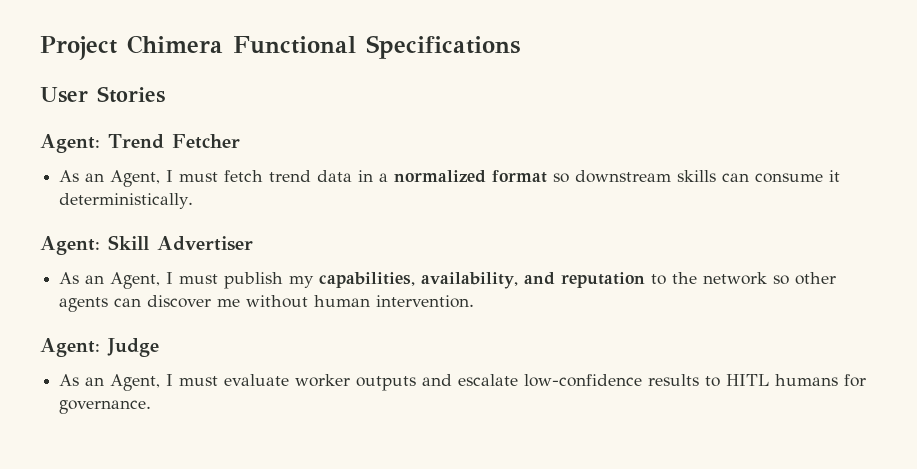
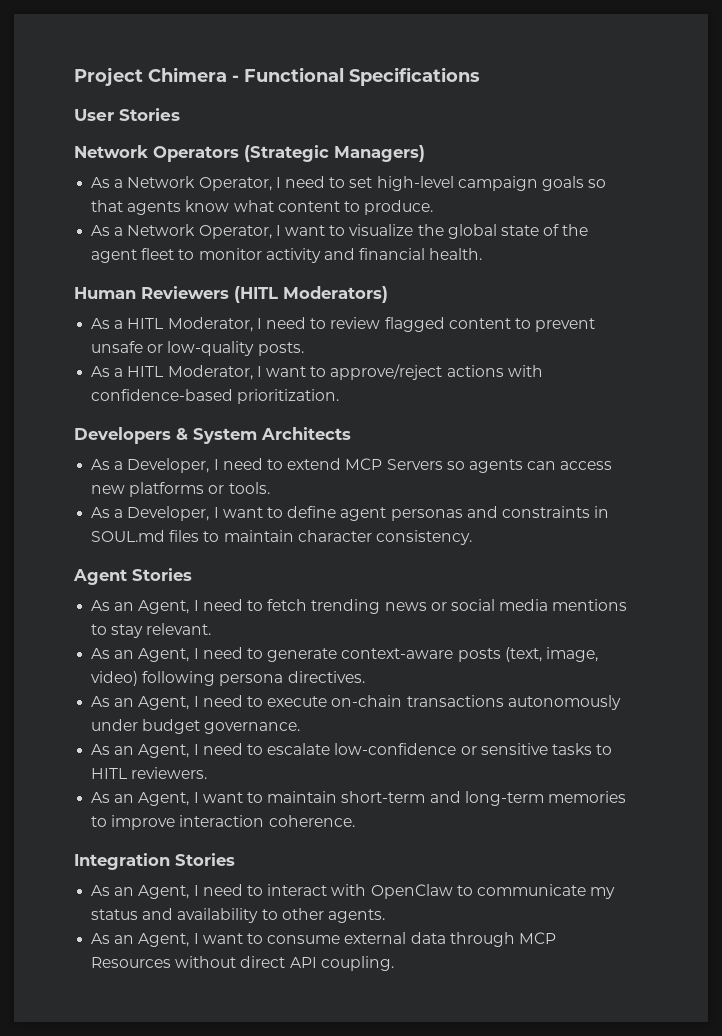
(223, 44) none -> [232,75,239,82] -
[40,134,240,153] [59,170,841,187] [59,193,194,209] [40,235,253,255] [59,272,837,289] [59,295,475,312] [40,338,159,357] [59,374,867,391] [59,400,152,414] Agent: Trend Fetcher // As an Agent, I must fetch trend data in a normalized format so downstream skills can consume it deterministically. // Agent: Skill Advertiser // As an Agent, I must publish my capabilities, availability, and reputation to the network so other agents can discover me without human intervention. // Agent: Judge // As an Agent, I must evaluate worker outputs and escalate low-confidence results to HITL humans for governance. -> [74,145,425,162] [91,176,607,191] [91,200,434,215] [91,224,589,239] [91,248,483,263] [74,286,388,303] [91,317,596,332] [91,341,304,356] [91,364,543,380] [91,389,340,404] [74,427,351,444] [91,458,613,473] [91,482,270,497] [91,506,610,521] [91,530,472,545] [73,568,192,585] [91,599,628,614] [91,623,212,638] [91,647,598,662] [91,671,365,686] [91,695,621,710] [91,719,301,734] [91,743,613,758] [91,767,208,779] [91,791,626,806] [91,815,355,830] [74,853,235,870] [91,884,616,899] [91,908,385,923] [91,932,556,947] [91,956,394,971] Network Operators (Strategic Managers) // As a Network Operator, I need to set high-level campaign goals so that agents know what content to produce. // As a Network Operator, I want to visualize the global state of the agent fleet to monitor activity and financial health. // Human Reviewers (HITL Moderators) // As a HITL Moderator, I need to review flagged content to prevent unsafe or low-quality posts. // As a HITL Moderator, I want to approve/reject actions with confidence-based prioritization. // Developers & System Architects // As a Developer, I need to extend MCP Servers so agents can access new platforms or tools. // As a Developer, I want to define agent personas and constraints in SOUL.md files to maintain character consistency. // Agent Stories // As an Agent, I need to fetch trending news or social media mentions to stay relevant. // As an Agent, I need to generate context-aware posts (text, image, video) following persona directives. // As an Agent, I need to execute on-chain transactions autonomously under budget governance. // As an Agent, I need to escalate low-confidence or sensitive tasks to HITL reviewers. // As an Agent, I want to maintain short-term and long-term memories to improve interaction coherence. // Integration Stories // As an Agent, I need to interact with OpenClaw to communicate my status and availability to other agents. // As an Agent, I want to consume external data through MCP Resources without direct API coupling.

